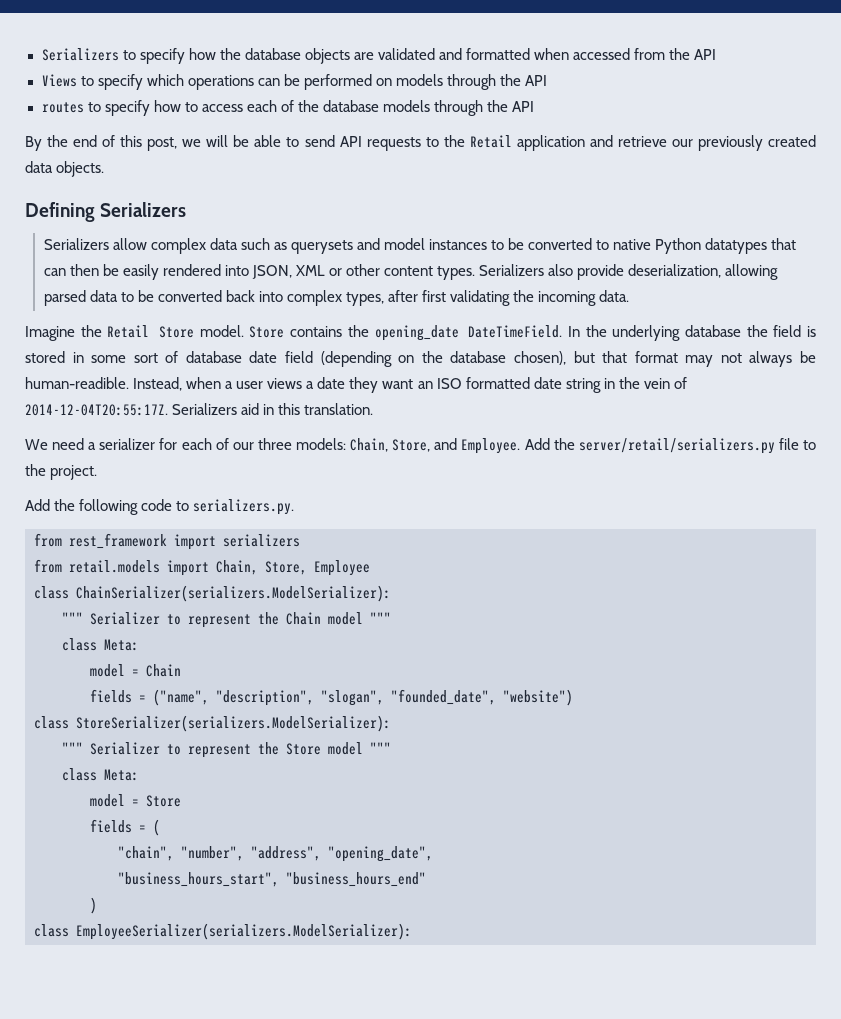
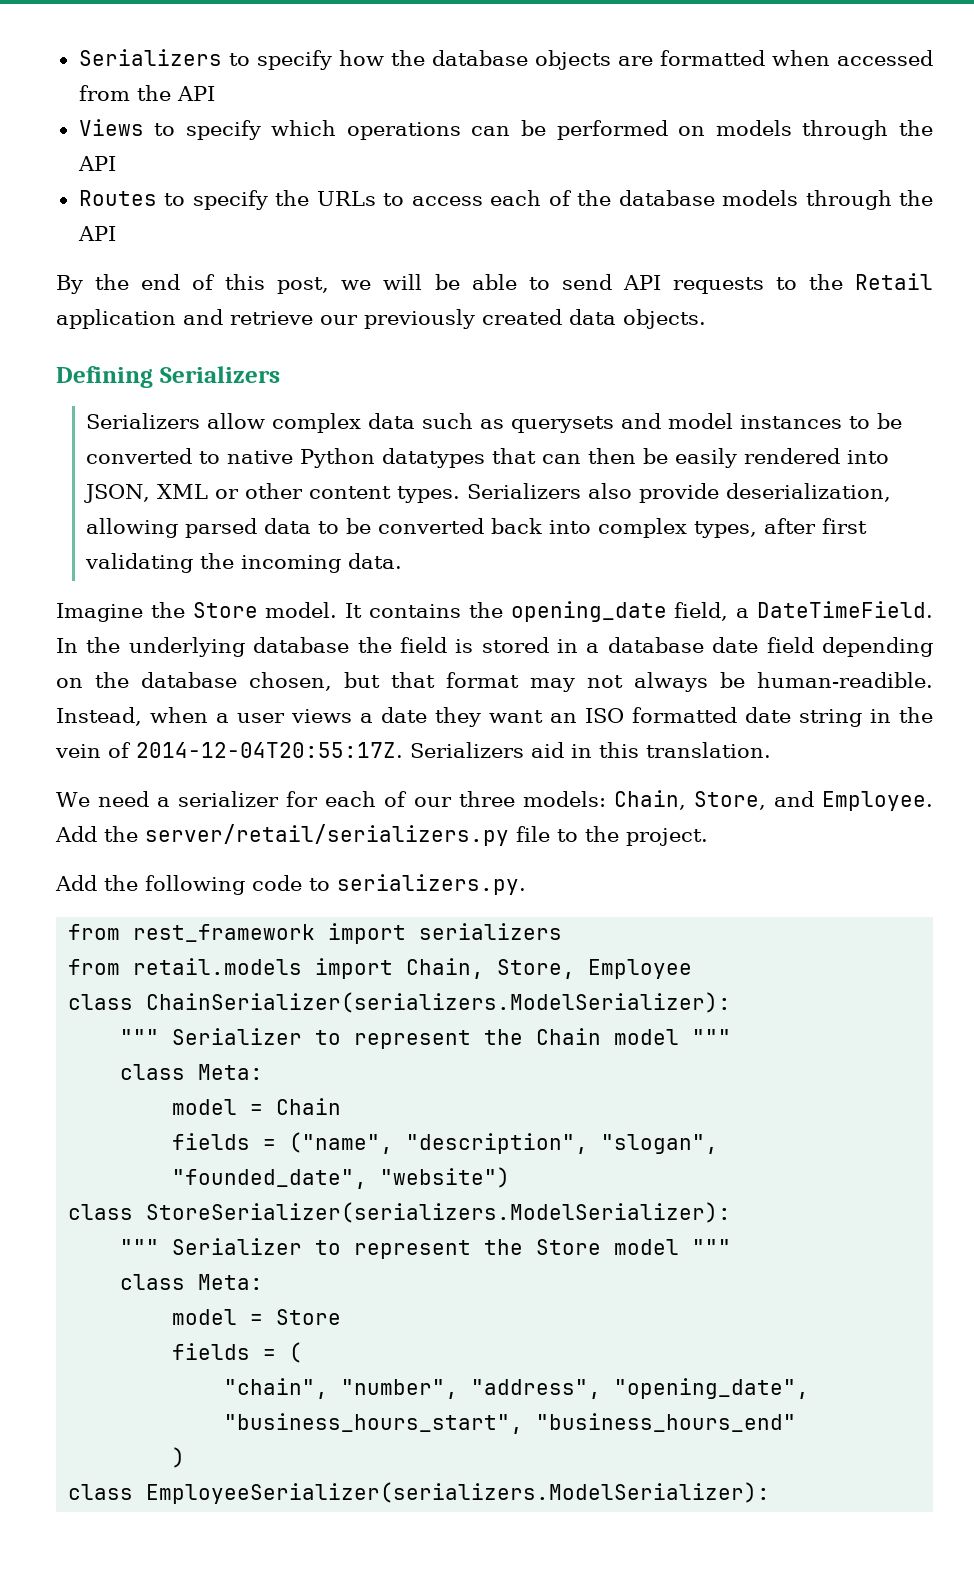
[377,48,462,60] validated and -> (653, 61) none
[41,100,181,116] routes to specify how -> [78,190,376,210] Routes to specify the URLs
[107,325,150,338] Retail -> (185, 610) none
[249,326,285,338] Store -> [345,603,363,618] It
(459, 333) none -> [674,602,750,621] field, a
[91,351,179,363] some sort of -> [586,643,600,653] a
[320,351,392,367] (depending -> [821,637,933,657] depending
[513,351,566,365] chosen), -> [249,672,332,691] chosen,

